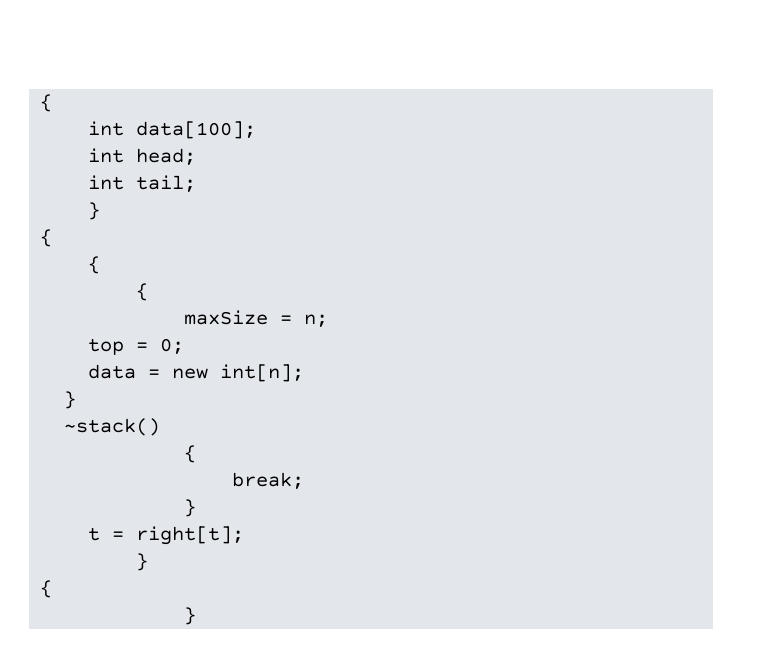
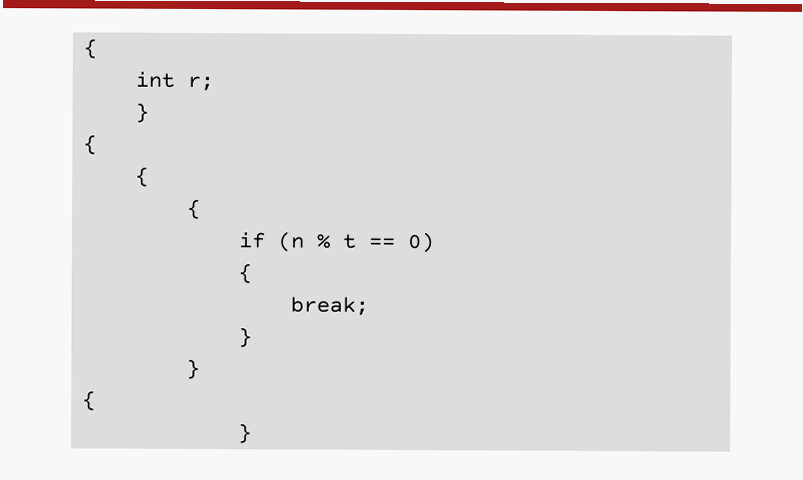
[136,121,257,139] [88,148,197,165] [88,175,197,192] data[100]; // int head; // int tail; -> [186,75,214,92] r;
[184,310,329,327] [88,338,185,355] [88,364,305,382] [64,391,77,409] [64,418,161,436] maxSize = n; // top = 0; // data = new int[n]; // } // ~stack() -> [237,231,435,253] if (n % t == 0)
[88,526,245,545] // t = right[t]; -> (252, 337) none

